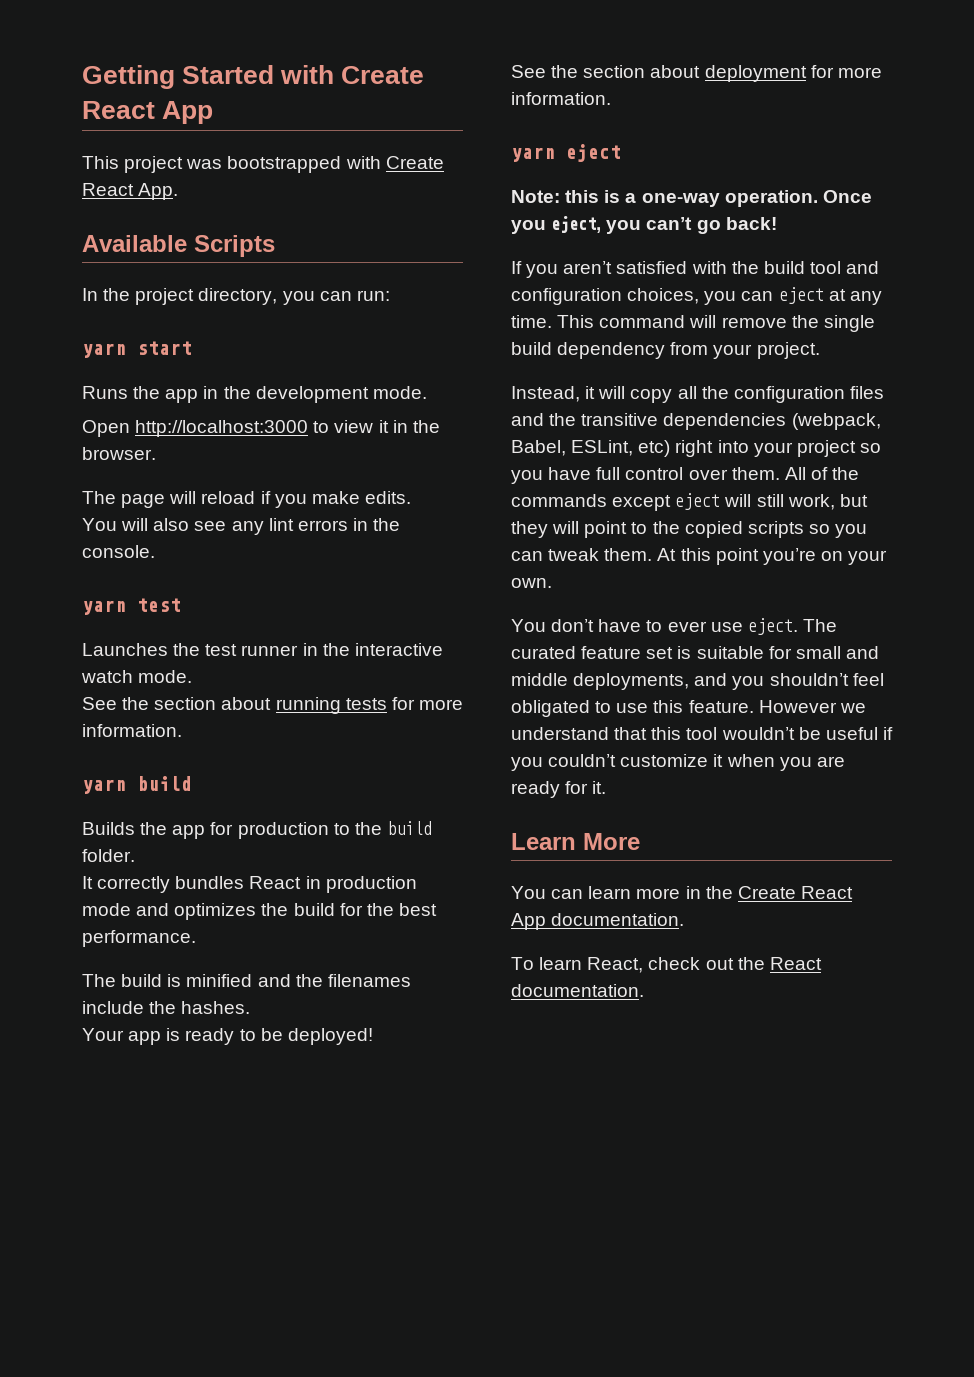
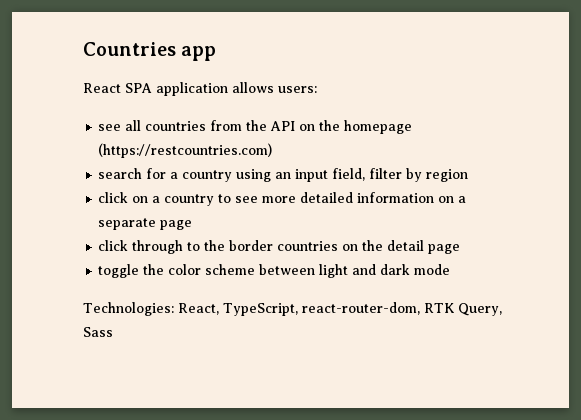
[82,65,425,89] [82,101,214,124] [82,156,444,173] [82,183,179,200] [82,235,275,257] [82,288,390,305] [82,341,192,358] [82,386,427,403] [82,420,440,437] [82,447,156,460] [82,491,411,508] [82,518,401,535] [82,545,155,558] [82,598,181,615] [82,643,443,656] [81,670,193,683] [82,697,463,714] [82,724,182,737] [82,776,192,794] [82,821,432,839] [82,849,135,862] [82,876,417,893] [82,903,437,920] [82,930,196,947] [82,974,411,987] [82,1001,251,1014] [82,1028,373,1045] [511,65,882,82] [511,92,611,105] [511,144,621,162] [511,190,872,207] [511,216,777,234] [511,261,880,278] [511,287,882,305] [511,315,875,332] [511,342,820,359] [511,386,884,403] [511,413,881,430] [511,440,881,457] [511,467,860,484] [511,493,868,511] [511,521,868,538] [511,548,888,565] [511,578,552,588] [511,618,837,635] [511,646,879,659] [511,673,884,690] [511,700,866,717] [511,727,893,740] [511,754,845,771] [511,781,607,798] [511,833,640,850] [511,886,853,899] [511,913,685,930] [511,957,822,973] [511,984,644,997] Getting Started with Create React App // This project was bootstrapped with Create React App. // Available Scripts // In the project directory, you can run: // yarn start // Runs the app in the development mode. // Open http://localhost:3000 to view it in the browser. // The page will reload if you make edits. // You will also see any lint errors in the console. // yarn test // Launches the test runner in the interactive watch mode. // See the section about running tests for more information. // yarn build // Builds the app for production to the build folder. // It correctly bundles React in production mode and optimizes the build for the best performance. // The build is minified and the filenames include the hashes. // Your app is ready to be deployed! // See the section about deployment for more information. // yarn eject // Note: this is a one-way operation. Once you eject, you can’t go back! // If you aren’t satisfied with the build tool and configuration choices, you can eject at any time. This command will remove the single build dependency from your project. // Instead, it will copy all the configuration files and the transitive dependencies (webpack, Babel, ESLint, etc) right into your project so you have full control over them. All of the commands except eject will still work, but they will point to the copied scripts so you can tweak them. At this point you’re on your own. // You don’t have to ever use eject. The curated feature set is suitable for small and middle deployments, and you shouldn’t feel obligated to use this feature. However we understand that this tool wouldn’t be useful if you couldn’t customize it when you are ready for it. // Learn More // You can learn more in the Create React App documentation. // To learn React, check out the React documentation. -> [83,42,217,61] [83,82,317,96] [98,120,413,134] [98,143,273,158] [98,168,469,182] [98,192,467,206] [98,218,193,230] [98,240,461,254] [98,264,451,278] [83,302,502,316] [83,327,113,337] Countries app // React SPA application allows users: // see all countries from the API on the homepage (https://restcountries.com) // search for a country using an input field, filter by region // click on a country to see more detailed information on a separate page // click through to the border countries on the detail page // toggle the color scheme between light and dark mode // Technologies: React, TypeScript, react-router-dom, RTK Query, Sass

